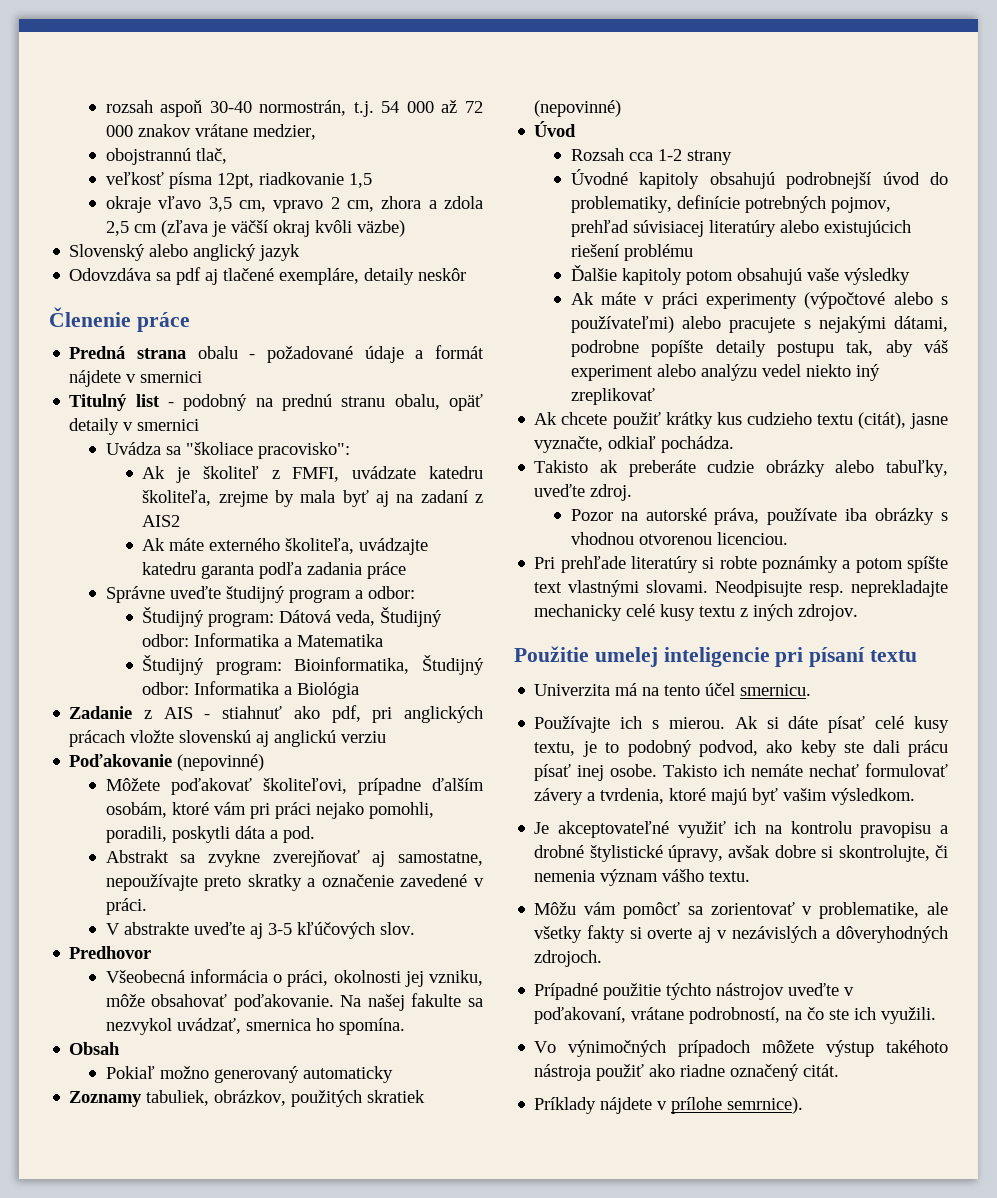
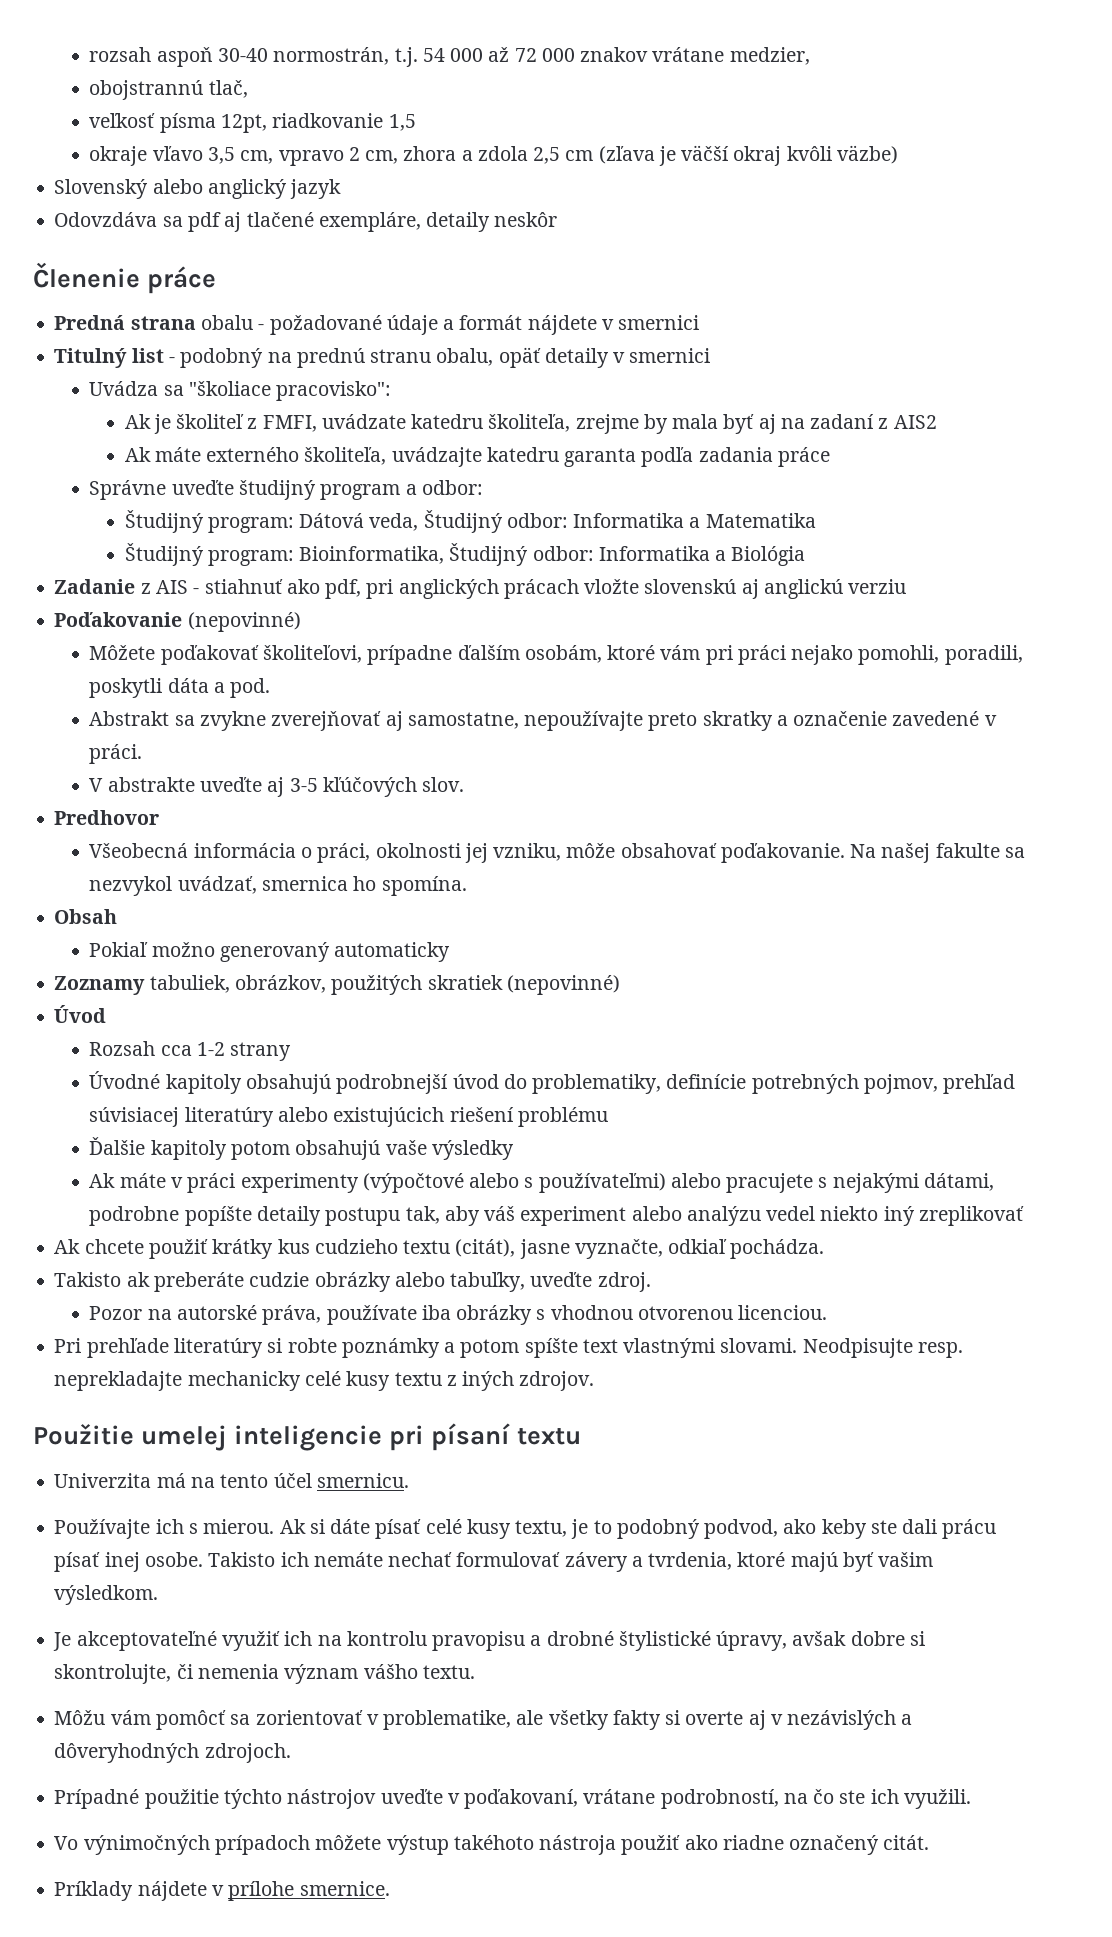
[727,1097,804,1114] semrnice). -> [299,1881,390,1896] smernice.

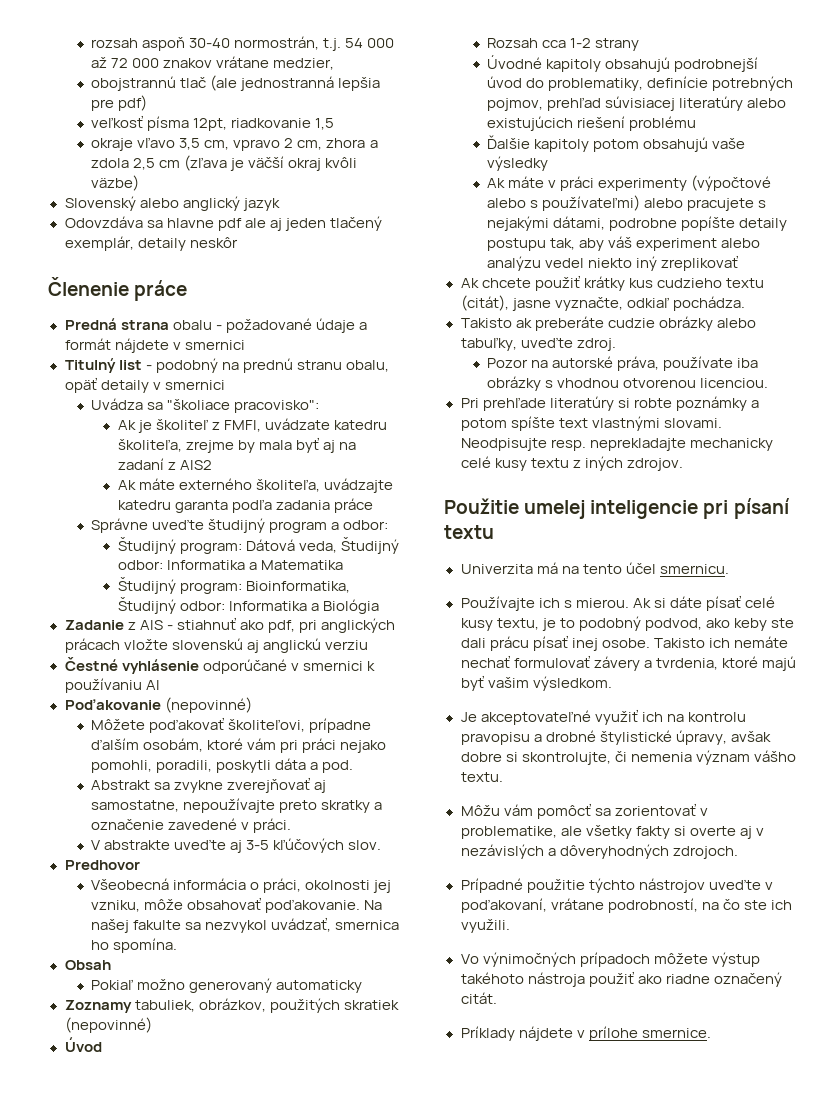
[208,80,248,98] tlač, -> [180,75,381,91] [91,95,148,111] tlač (ale jednostranná lepšia pre pdf)
[187,212,421,232] pdf aj tlačené exempláre, -> [166,216,382,231] [64,236,134,251] hlavne pdf ale aj jeden tlačený exemplár,
(907, 586) none -> [64,657,375,674] [64,678,160,693] // Čestné vyhlásenie odporúčané v smernici k používaniu AI

